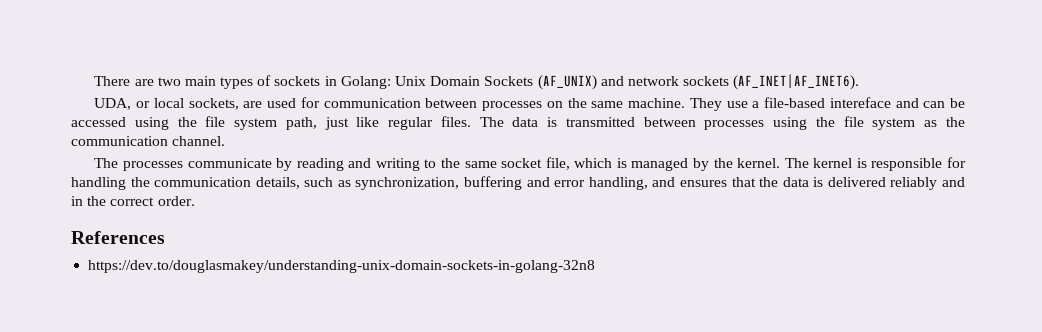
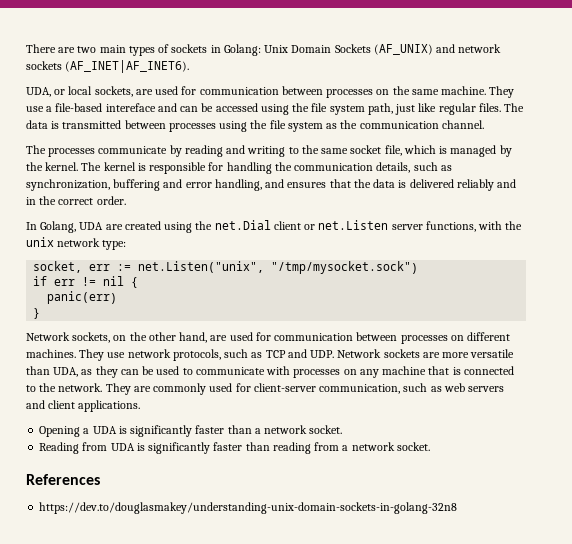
(195, 201) none -> [26,220,523,233] [26,237,127,250] [33,261,419,274] [33,276,139,288] [47,291,118,304] [33,308,41,319] [26,332,511,344] [26,349,515,361] [26,366,514,378] [26,383,505,395] [26,400,141,412] [39,425,343,437] [39,442,430,454] // In Golang, UDA are created using the net.Dial client or net.Listen server functions, with the unix network type: // socket, err := net.Listen("unix", "/tmp/mysocket.sock") // if err != nil { // panic(err) // } // Network sockets, on the other hand, are used for communication between processes on different machines. They use network protocols, such as TCP and UDP. Network sockets are more versatile than UDA, as they can be used to communicate with processes on any machine that is connected to the network. They are commonly used for client-server communication, such as web servers and client applications. // Opening a UDA is significantly faster than a network socket. // Reading from UDA is significantly faster than reading from a network socket.

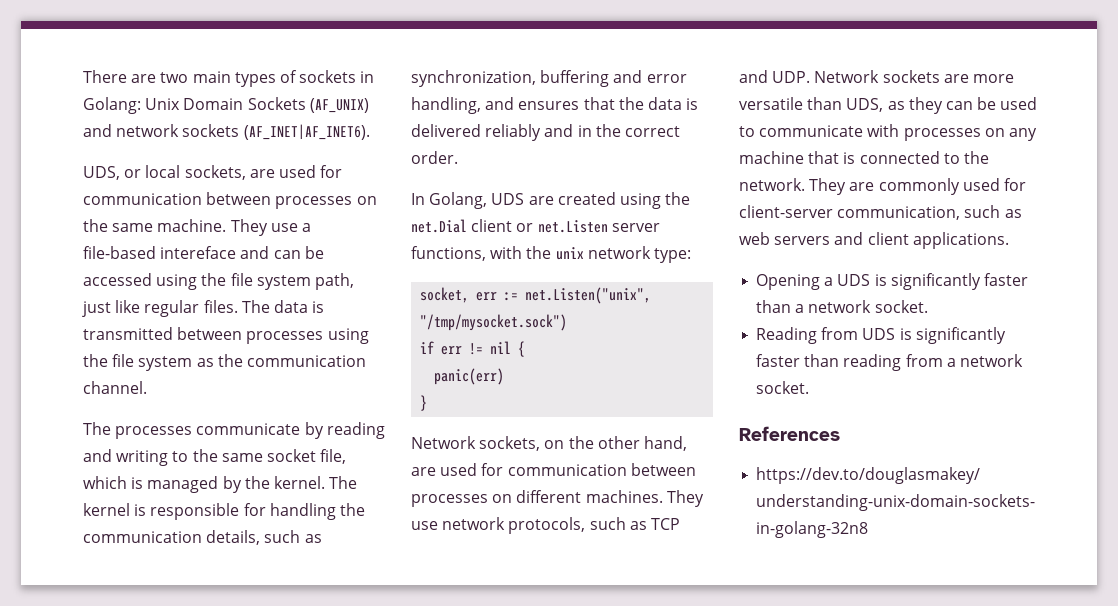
[26,87,51,97] UDA, -> [83,166,120,180] UDS,
[79,222,104,230] UDA -> [491,193,525,205] UDS
[53,367,79,377] UDA, -> [846,98,884,112] UDS,
[92,426,117,434] UDA -> [837,274,871,286] UDS
[110,443,135,451] UDA -> [862,328,896,340] UDS

